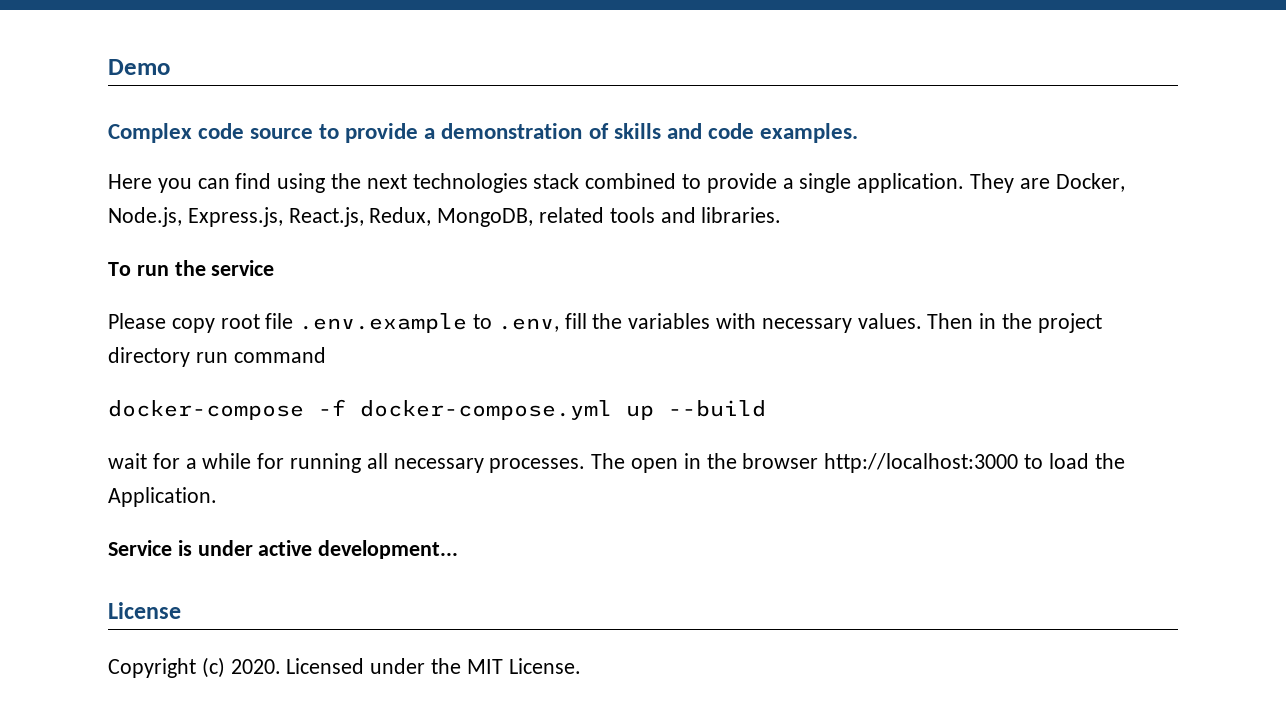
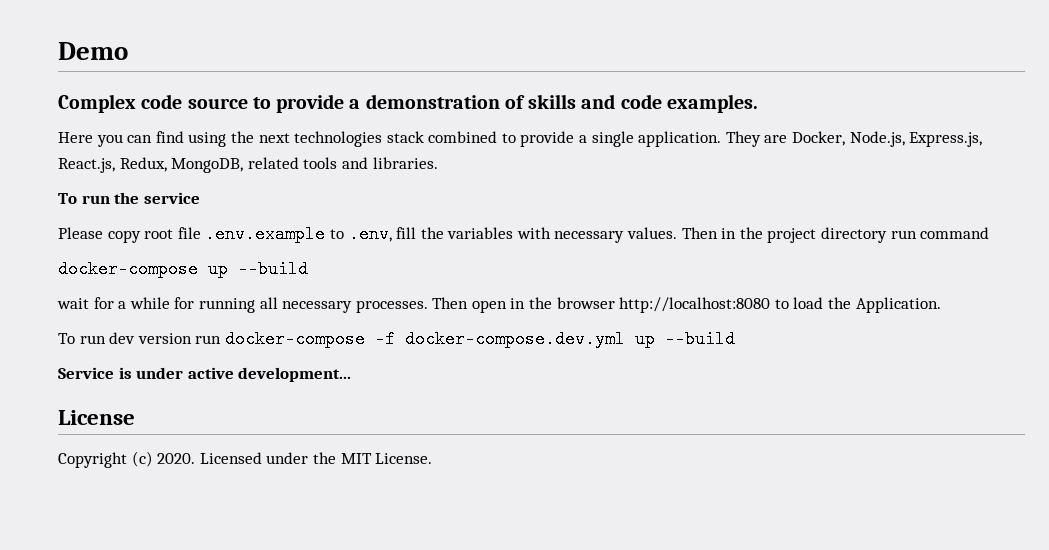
[318,399,612,420] -f docker-compose.yml -> (198, 269) none
[591,453,626,469] The -> [432,297,469,309] Then
[824,453,1019,473] http://localhost:3000 -> [619,297,771,313] http://localhost:8080
(217, 497) none -> [58,330,735,348] // To run dev version run docker-compose -f docker-compose.dev.yml up --build

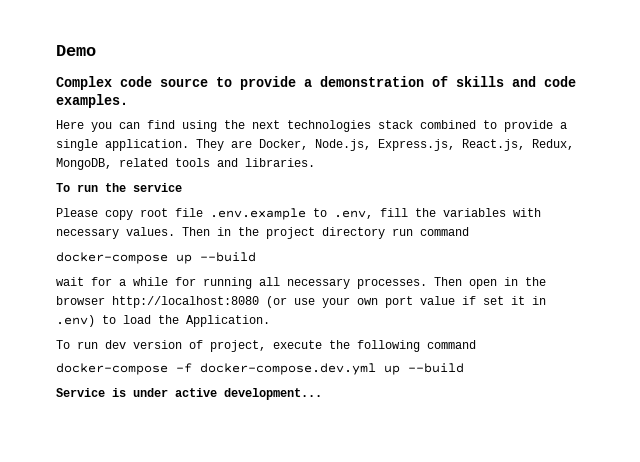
(771, 305) none -> [266,296,546,308] [56,315,95,327] (or use your own port value if set it in .env)
[195,335,222,344] run -> [189,340,476,352] of project, execute the following command //
[58,410,135,425] [58,451,433,468] // License // Copyright (c) 2020. Licensed under the MIT License. -> (322, 394) none

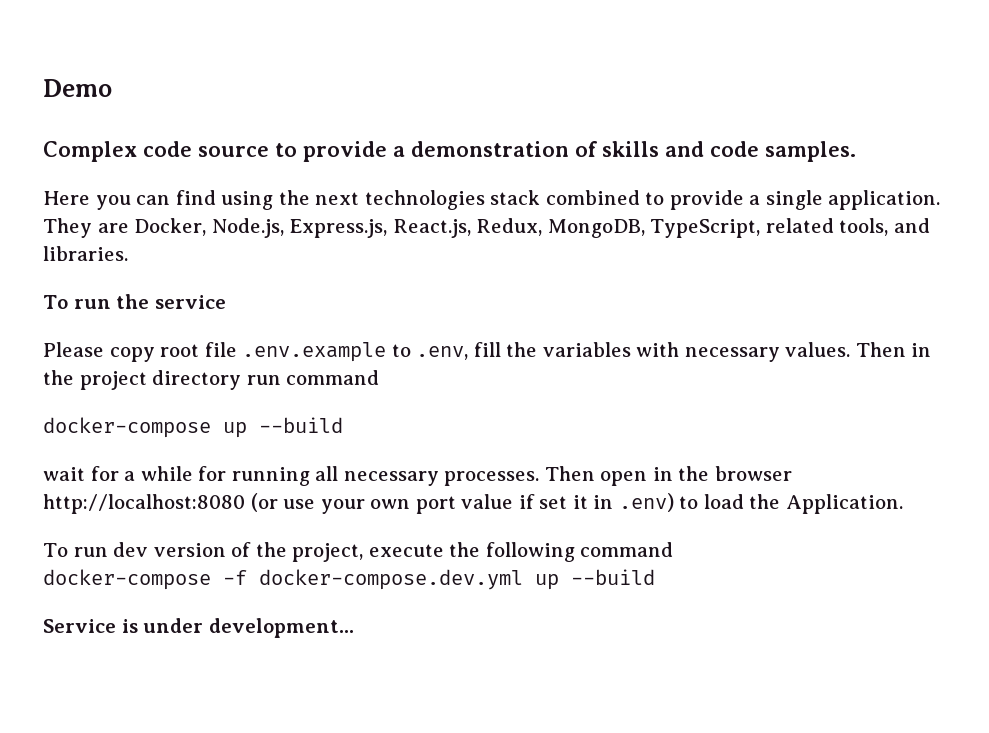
[56,94,128,108] examples. -> [765,141,856,162] samples.
[119,158,210,167] related tools -> [650,218,889,238] TypeScript, related tools,
(203, 344) none -> [255,542,287,557] the
[175,388,217,397] active -> (204, 625) none

